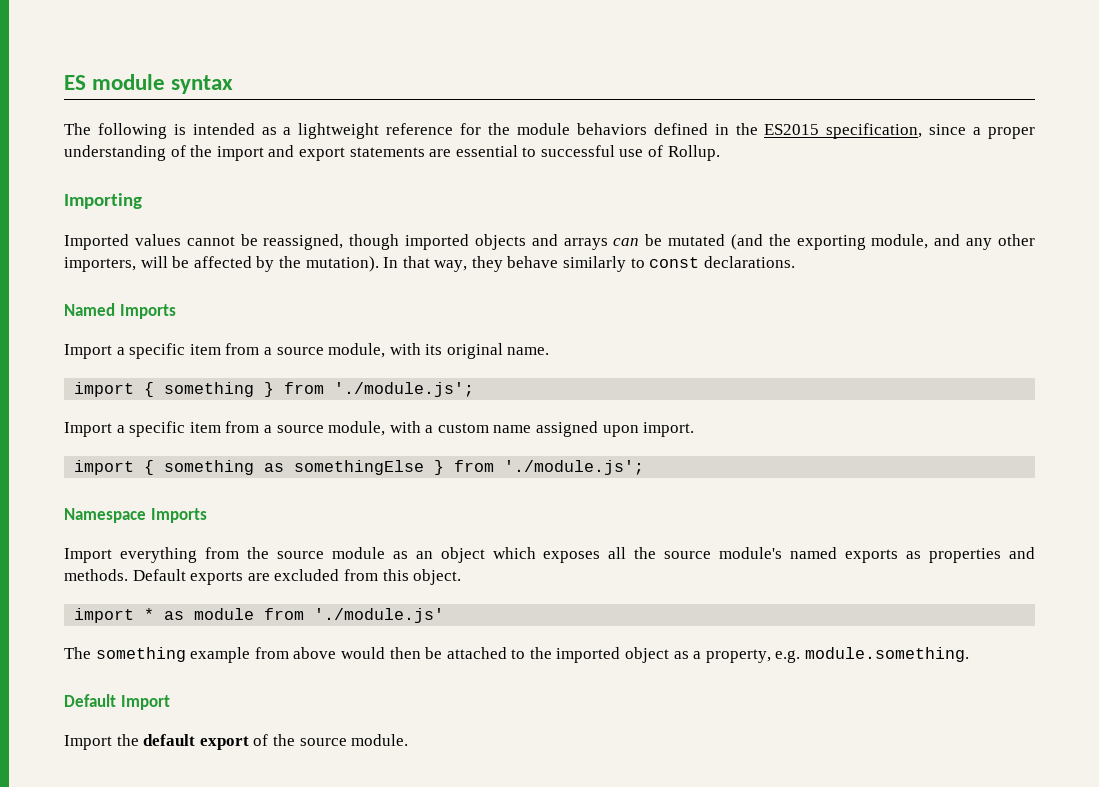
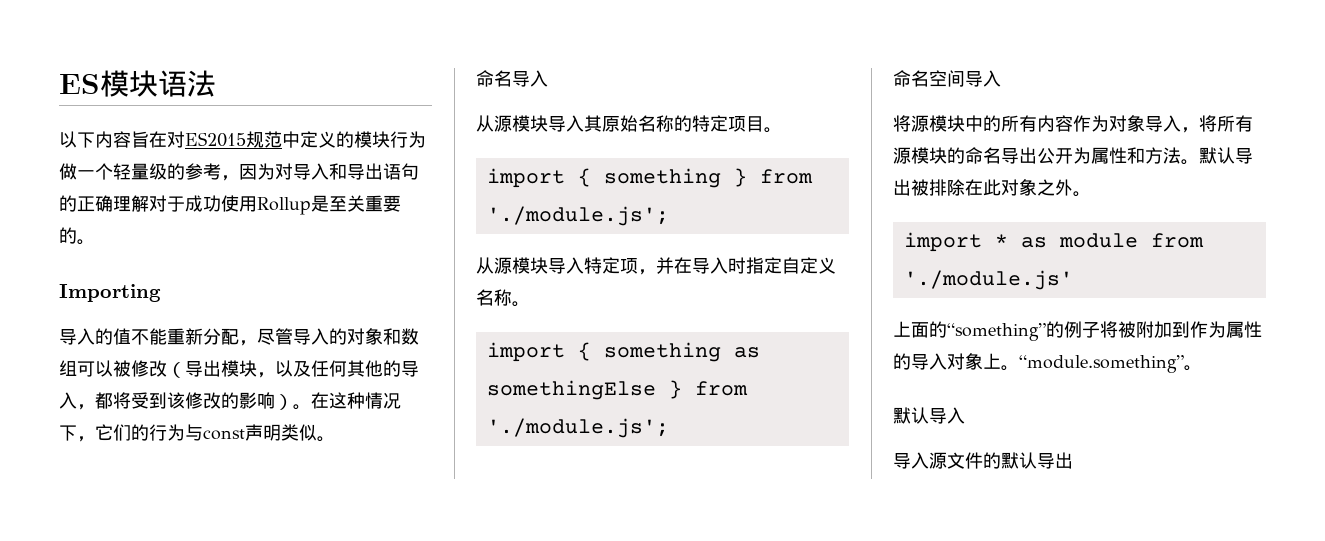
[92,74,234,94] [64,123,1036,139] [64,145,720,161] [64,193,142,209] [64,234,1036,250] [64,256,795,272] [64,303,176,319] [64,343,550,359] module syntax // The following is intended as a lightweight reference for the module behaviors defined in the ES2015 specification, since a proper understanding of the import and export statements are essential to successful use of Rollup. // Importing // Imported values cannot be reassigned, though imported objects and arrays can be mutated (and the exporting module, and any other importers, will be affected by the mutation). In that way, they behave similarly to const declarations. // Named Imports // Import a specific item from a source module, with its original name. -> [100,70,216,97] [59,131,426,148] [59,163,419,181] [59,195,401,215] [59,227,95,245] [59,284,161,302] [59,328,419,346] [59,360,419,378] [59,392,401,410] [59,424,335,442] [476,70,548,87] [476,115,782,133] 模块语法 // 以下内容旨在对ES2015规范中定义的模块行为做一个轻量级的参考，因为对导入和导出语句的正确理解对于成功使用Rollup是至关重要的。 // Importing // 导入的值不能重新分配，尽管导入的对象和数组可以被修改（导出模块，以及任何其他的导入，都将受到该修改的影响）。在这种情况下，它们的行为与const声明类似。 // 命名导入 // 从源模块导入其原始名称的特定项目。
[64,421,695,437] Import a specific item from a source module, with a custom name assigned upon import. -> [476,257,836,275] [476,289,530,307] 从源模块导入特定项，并在导入时指定自定义名称。
[64,508,207,523] [64,547,1035,563] [64,569,462,585] Namespace Imports // Import everything from the source module as an object which exposes all the source module's named exports as properties and methods. Default exports are excluded from this object. -> [893,70,1001,87] [893,115,1253,133] [893,147,1253,165] [893,179,1091,197] 命名空间导入 // 将源模块中的所有内容作为对象导入，将所有源模块的命名导出公开为属性和方法。默认导出被排除在此对象之外。
[64,647,970,663] [64,694,170,710] [64,734,409,750] The something example from above would then be attached to the imported object as a property, e.g. module.something. // Default Import // Import the default export of the source module. -> [893,321,1262,341] [893,353,1202,373] [893,407,965,424] [893,452,1073,469] 上面的“something”的例子将被附加到作为属性的导入对象上。“module.something”。 // 默认导入 // 导入源文件的默认导出

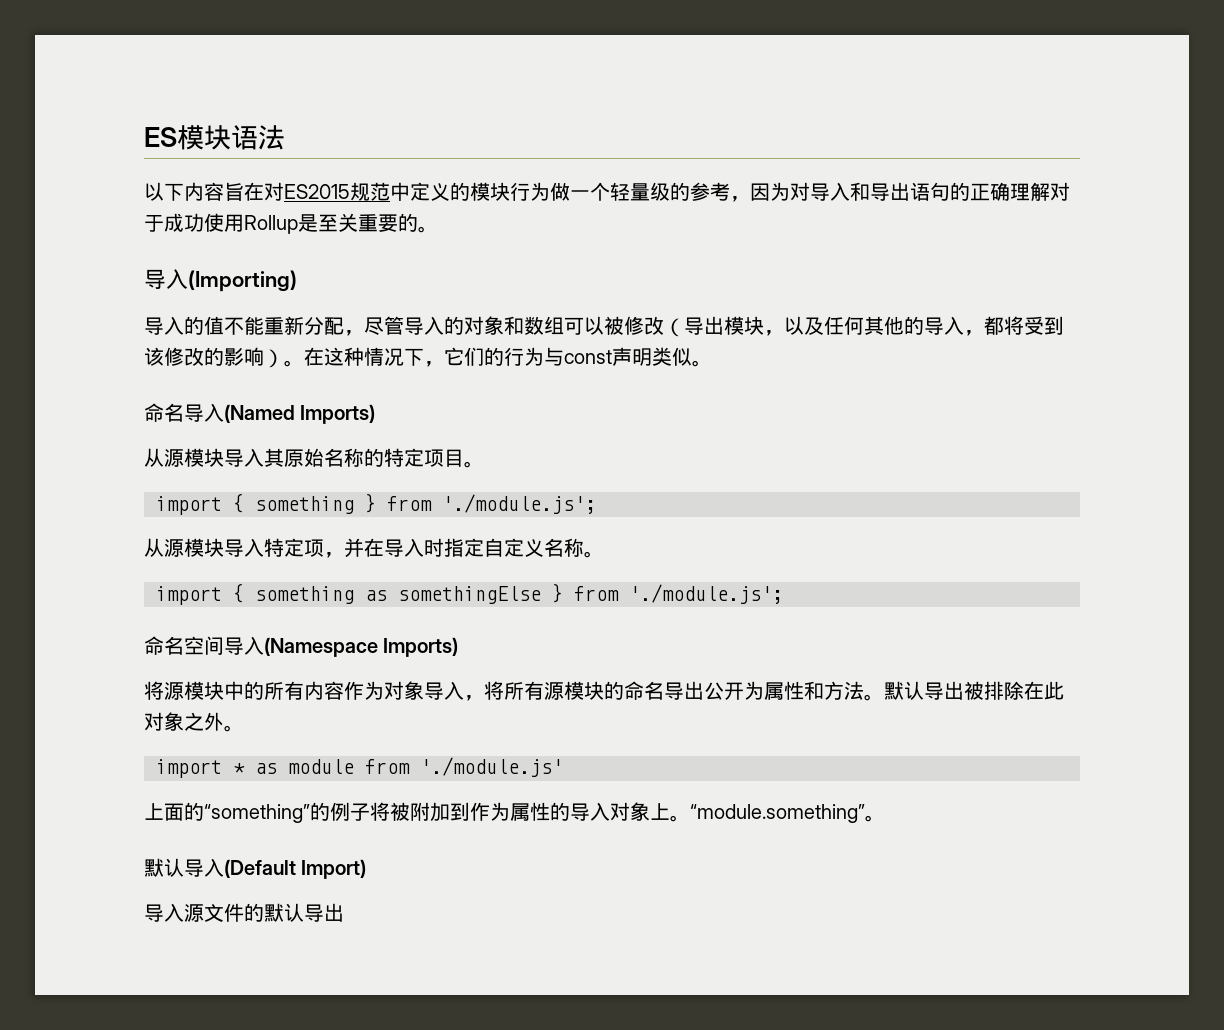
[59,284,161,302] Importing -> [144,269,297,292] 导入(Importing)
(548, 78) none -> [224,404,376,424] (Named Imports)
(1001, 78) none -> [264,637,459,657] (Namespace Imports)
(965, 415) none -> [224,859,367,879] (Default Import)

